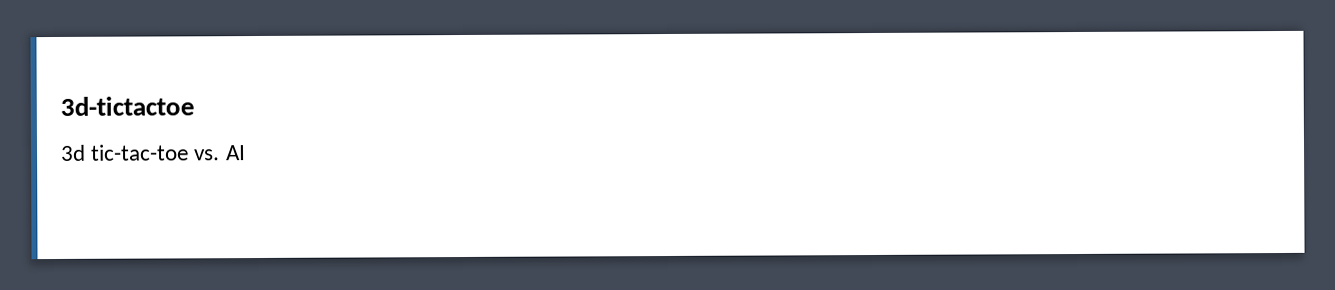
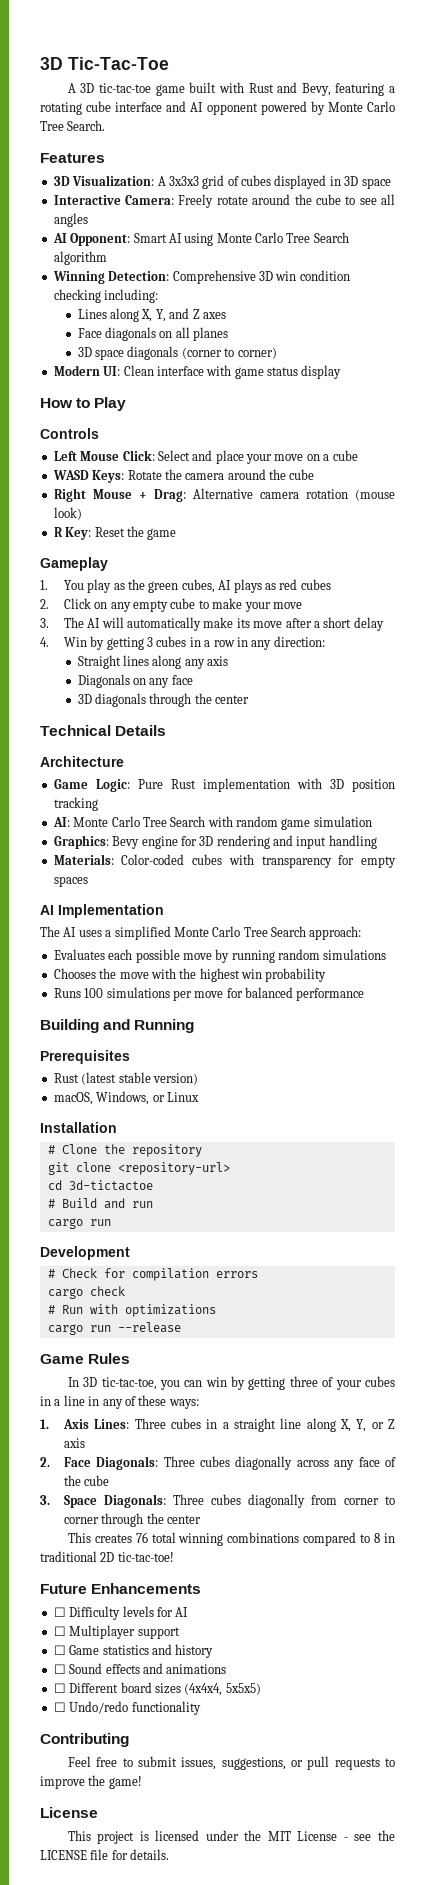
[60,96,195,116] [60,144,246,161] 3d-tictactoe // 3d tic-tac-toe vs. AI -> [40,57,169,70] [67,82,395,96] [40,101,395,115] [40,120,106,131] [40,153,105,163] [53,175,391,189] [53,194,395,208] [53,213,88,227] [52,232,349,246] [53,251,107,265] [52,270,350,284] [53,289,159,303] [77,308,226,322] [77,327,229,341] [77,346,277,360] [53,365,342,379] [40,397,127,411] [40,428,99,439] [53,450,358,464] [52,469,315,483] [53,488,395,502] [53,507,82,520] [53,526,177,540] [40,557,108,571] [40,579,331,593] [40,598,302,612] [40,617,384,631] [40,636,325,650] [77,655,229,669] [77,674,193,688] [77,693,250,707] [40,725,167,736] [40,756,124,767] [53,778,395,792] [53,797,98,811] [52,816,372,830] [53,835,377,849] [53,854,396,868] [53,876,88,887] [40,904,164,918] [40,926,362,940] [53,949,387,963] [53,968,327,982] [53,987,365,1001] [40,1019,195,1033] [40,1050,130,1064] [53,1072,198,1085] [53,1091,199,1105] [40,1122,117,1133] [47,1144,202,1157] [47,1162,230,1175] [47,1180,153,1191] [47,1198,153,1209] [47,1218,111,1229] [40,1246,130,1260] [47,1268,258,1281] [47,1286,125,1299] [47,1304,216,1317] [47,1322,181,1335] [40,1353,131,1364] [67,1376,395,1390] [40,1395,199,1409] [40,1418,396,1432] [63,1438,85,1448] [40,1456,396,1470] [63,1475,110,1486] [40,1494,395,1508] [63,1513,202,1527] [67,1532,395,1546] [40,1551,174,1562] [40,1583,202,1594] [53,1606,189,1620] [53,1625,180,1639] [53,1644,214,1658] [53,1663,227,1674] [53,1682,261,1696] [53,1701,201,1715] [40,1733,129,1747] [67,1756,396,1770] [40,1775,142,1789] [40,1807,98,1818] [67,1830,396,1844] [40,1849,170,1860] 3D Tic-Tac-Toe // A 3D tic-tac-toe game built with Rust and Bevy, featuring a rotating cube interface and AI opponent powered by Monte Carlo Tree Search. // Features // 3D Visualization: A 3x3x3 grid of cubes displayed in 3D space // Interactive Camera: Freely rotate around the cube to see all angles // AI Opponent: Smart AI using Monte Carlo Tree Search algorithm // Winning Detection: Comprehensive 3D win condition checking including: // Lines along X, Y, and Z axes // Face diagonals on all planes // 3D space diagonals (corner to corner) // Modern UI: Clean interface with game status display // How to Play // Controls // Left Mouse Click: Select and place your move on a cube // WASD Keys: Rotate the camera around the cube // Right Mouse + Drag: Alternative camera rotation (mouse look) // R Key: Reset the game // Gameplay // 1. You play as the green cubes, AI plays as red cubes // 2. Click on any empty cube to make your move // 3. The AI will automatically make its move after a short delay // 4. Win by getting 3 cubes in a row in any direction: // Straight lines along any axis // Diagonals on any face // 3D diagonals through the center // Technical Details // Architecture // Game Logic: Pure Rust implementation with 3D position tracking // AI: Monte Carlo Tree Search with random game simulation // Graphics: Bevy engine for 3D rendering and input handling // Materials: Color-coded cubes with transparency for empty spaces // AI Implementation // The AI uses a simplified Monte Carlo Tree Search approach: // Evaluates each possible move by running random simulations // Chooses the move with the highest win probability // Runs 100 simulations per move for balanced performance // Building and Running // Prerequisites // Rust (latest stable version) // macOS, Windows, or Linux // Installation // # Clone the repository // git clone <repository-url> // cd 3d-tictactoe // # Build and run // cargo run // Development // # Check for compilation errors // cargo check // # Run with optimizations // cargo run --release // Game Rules // In 3D tic-tac-toe, you can win by getting three of your cubes in a line in any of these ways: // 1. Axis Lines: Three cubes in a straight line along X, Y, or Z axis // 2. Face Diagonals: Three cubes diagonally across any face of the cube // 3. Space Diagonals: Three cubes diagonally from corner to corner through the center // This creates 76 total winning combinations compared to 8 in traditional 2D tic-tac-toe! // Future Enhancements // ☐ Difficulty levels for AI // ☐ Multiplayer support // ☐ Game statistics and history // ☐ Sound effects and animations // ☐ Different board sizes (4x4x4, 5x5x5) // ☐ Undo/redo functionality // Contributing // Feel free to submit issues, suggestions, or pull requests to improve the game! // License // This project is licensed under the MIT License - see the LICENSE file for details.

